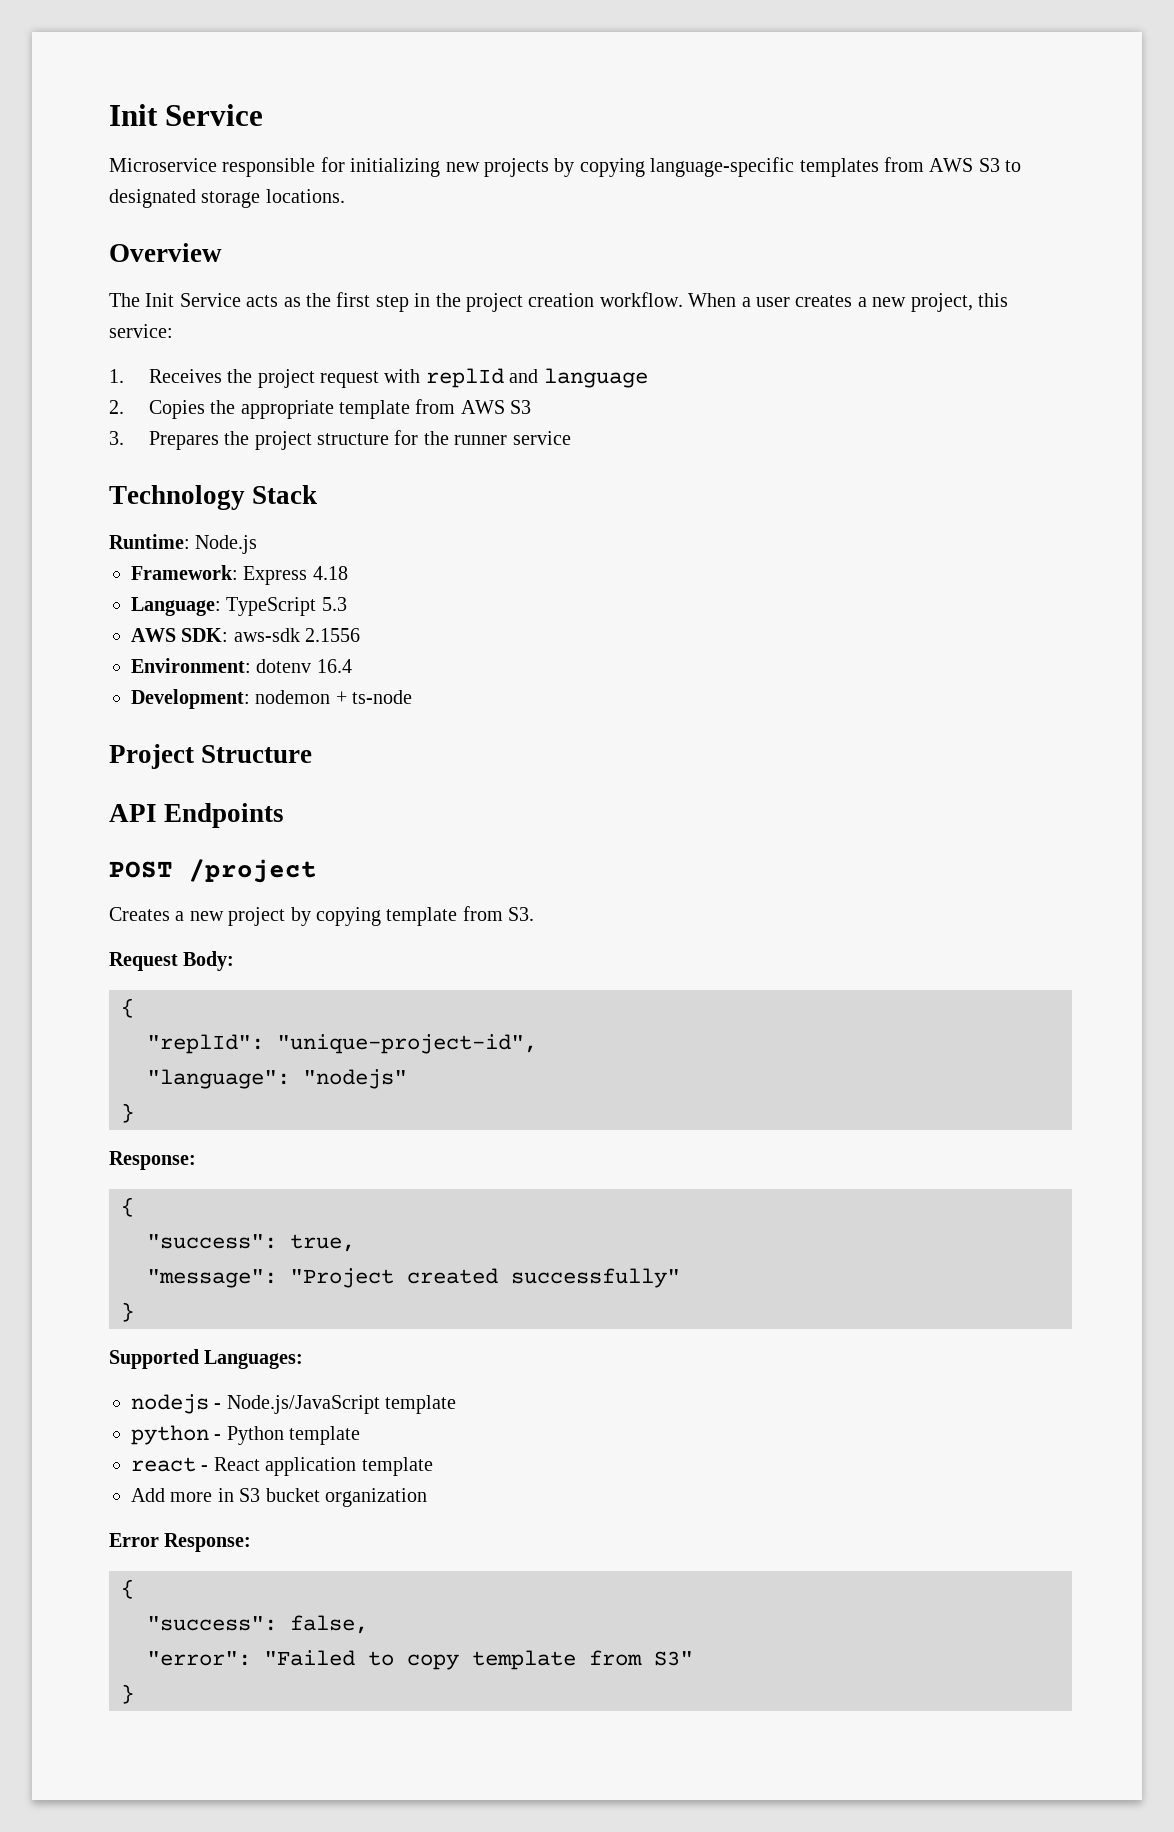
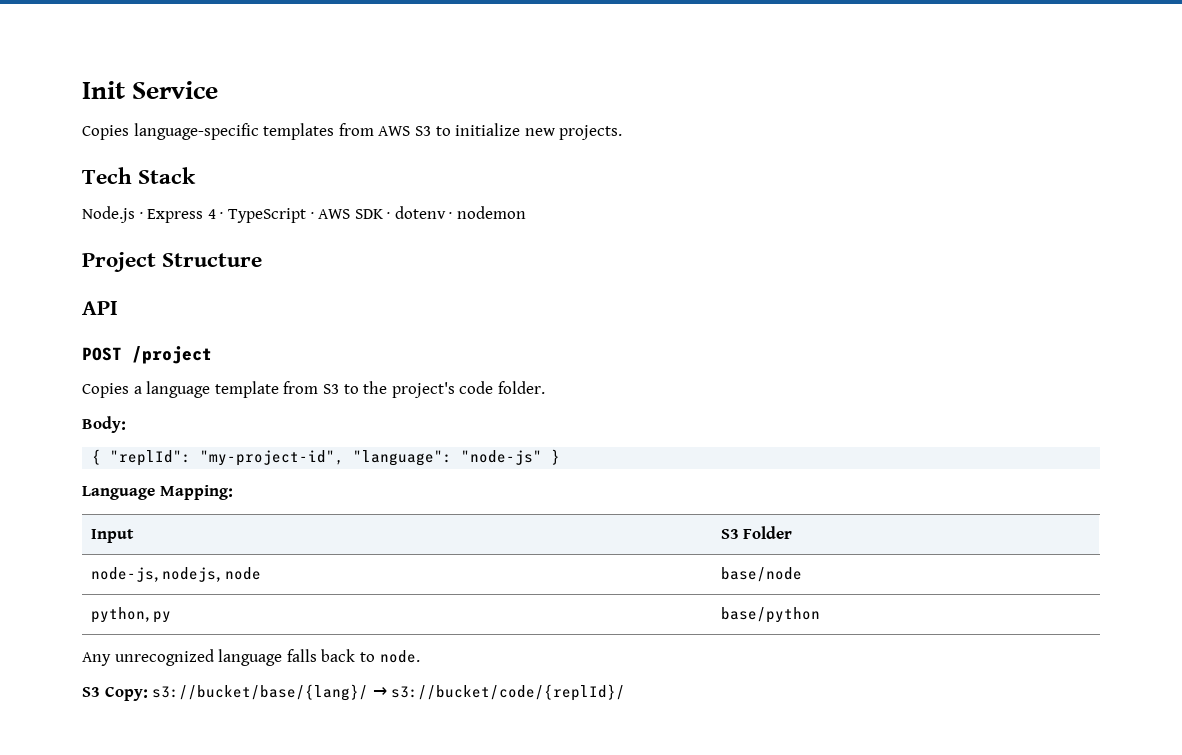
[109,157,645,177] Microservice responsible for initializing new projects by copying -> [82,125,129,140] Copies
[109,189,345,208] [109,243,222,262] [109,292,1008,312] [109,324,173,338] [109,368,648,388] [109,399,532,419] [109,430,571,450] [109,485,245,510] designated storage locations. // Overview // The Init Service acts as the first step in the project creation workflow. When a user creates a new project, this service: // 1. Receives the project request with replId and language // 2. Copies the appropriate template from AWS S3 // 3. Prepares the project structure for the runner service // Technology -> [455,123,623,140] [82,167,132,184] initialize new projects. // Tech
[109,534,190,549] Runtime: -> (197, 175) none
[131,565,348,585] [131,597,347,616] [131,628,361,642] [131,658,352,673] [131,689,250,709] // Framework: Express 4.18 // Language: TypeScript 5.3 // AWS SDK: aws-sdk 2.1556 // Environment: dotenv 16.4 // Development: -> [139,206,453,223] · Express 4 · TypeScript · AWS SDK · dotenv ·
[335,690,413,704] + ts-node -> (527, 212) none
[164,803,285,828] Endpoints -> (118, 308) none
[109,906,535,926] [109,951,235,971] [121,998,134,1018] [147,1034,537,1054] [147,1069,407,1089] [121,1103,134,1123] [109,1151,196,1170] [121,1197,134,1217] [147,1234,355,1252] [147,1268,680,1288] [121,1302,134,1322] [109,1349,304,1369] [131,1394,457,1414] [131,1425,361,1445] [131,1457,433,1476] [131,1488,427,1507] [109,1533,252,1552] [121,1579,134,1599] [147,1615,368,1634] [147,1650,693,1670] [121,1684,134,1704] Creates a new project by copying template from S3. // Request Body: // { // "replId": "unique-project-id", // "language": "nodejs" // } // Response: // { // "success": true, // "message": "Project created successfully" // } // Supported Languages: // nodejs - Node.js/JavaScript template // python - Python template // react - React application template // Add more in S3 bucket organization // Error Response: // { // "success": false, // "error": "Failed to copy template from S3" // } -> [82,381,545,398] [82,416,126,433] [92,449,561,466] [82,485,233,500] [90,529,134,543] [720,526,793,539] [90,567,261,582] [720,567,802,582] [90,607,172,623] [720,607,820,623] [82,649,420,666] [82,684,626,701] Copies a language template from S3 to the project's code folder. // Body: // { "replId": "my-project-id", "language": "node-js" } // Language Mapping: // Input | S3 Folder // node-js, nodejs, node | base/node // python, py | base/python // Any unrecognized language falls back to node. // S3 Copy: s3://bucket/base/{lang}/ → s3://bucket/code/{replId}/

